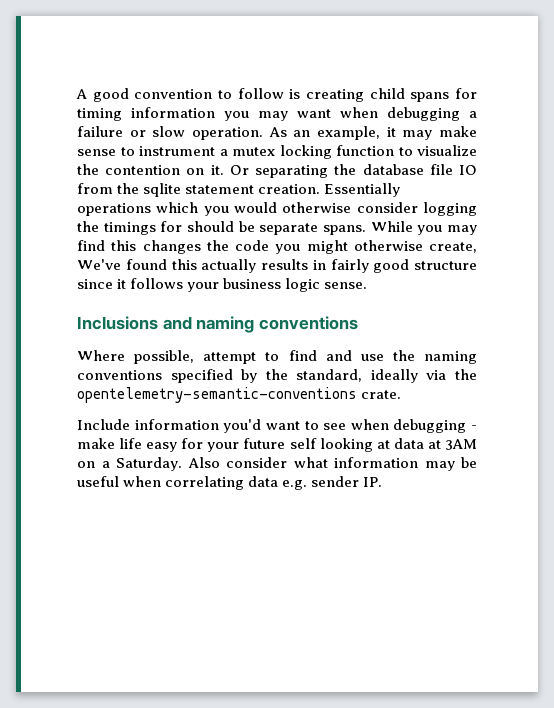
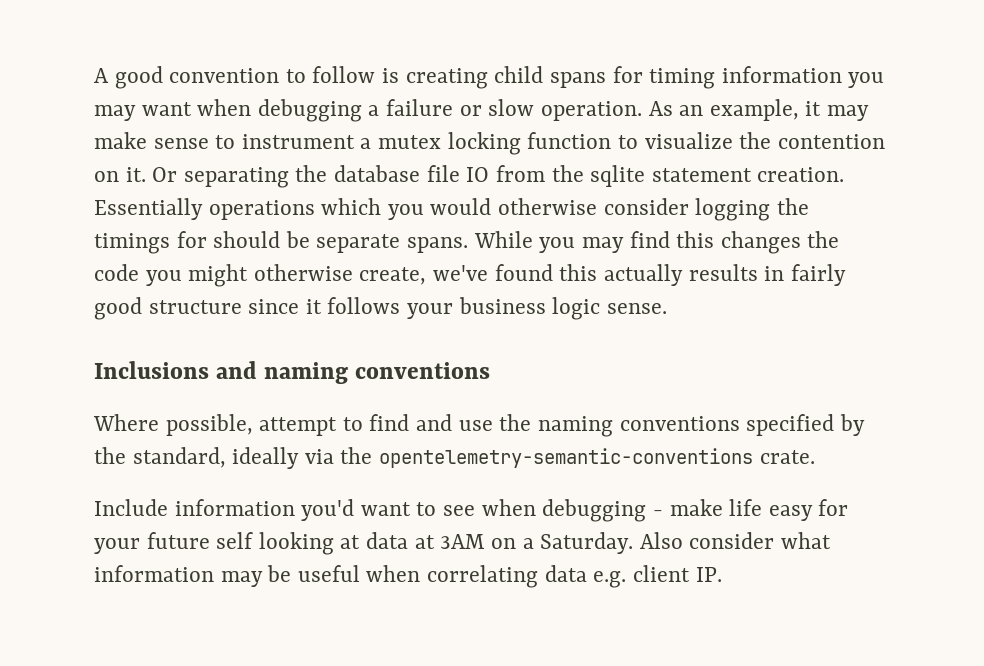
[77,259,121,270] We've -> [433,265,489,281] we've
[311,476,360,487] sender -> [632,565,690,582] client

